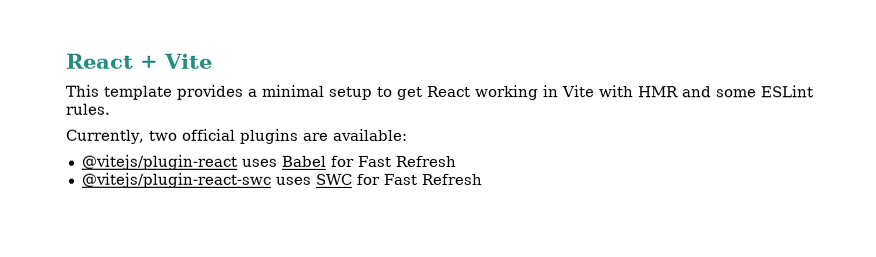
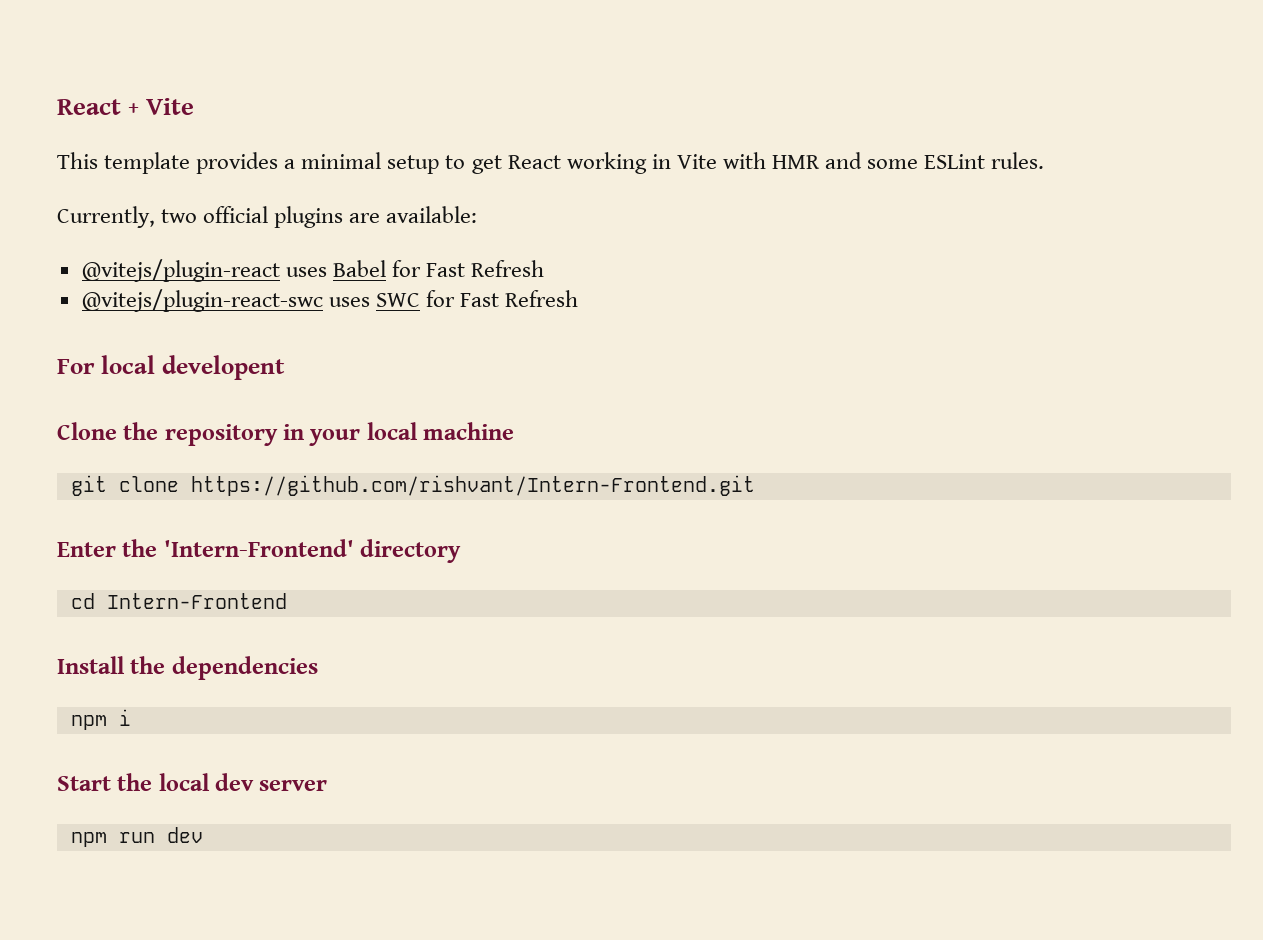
(482, 179) none -> [57,355,285,380] [57,422,515,446] [70,475,755,496] [57,539,462,563] [70,593,287,609] [57,656,318,680] [70,709,131,730] [57,773,328,791] [70,827,203,847] // For local developent // Clone the repository in your local machine // git clone https://github.com/rishvant/Intern-Frontend.git // Enter the 'Intern-Frontend' directory // cd Intern-Frontend // Install the dependencies // npm i // Start the local dev server // npm run dev

